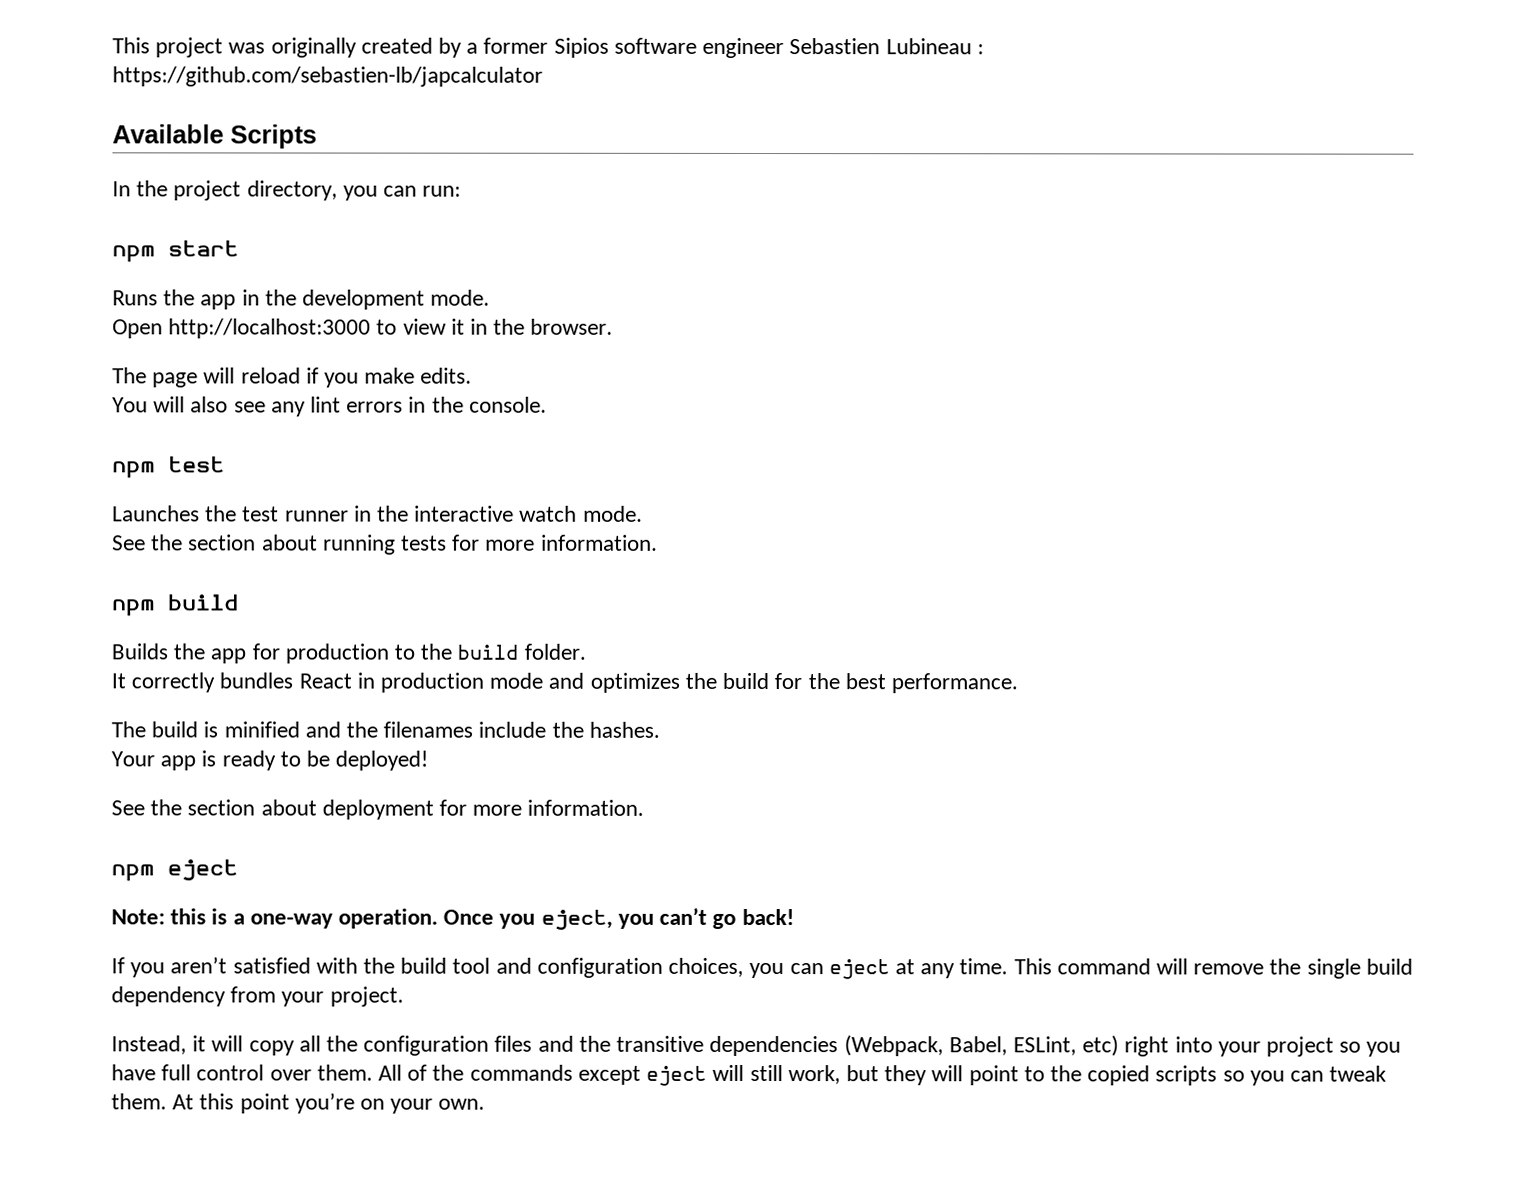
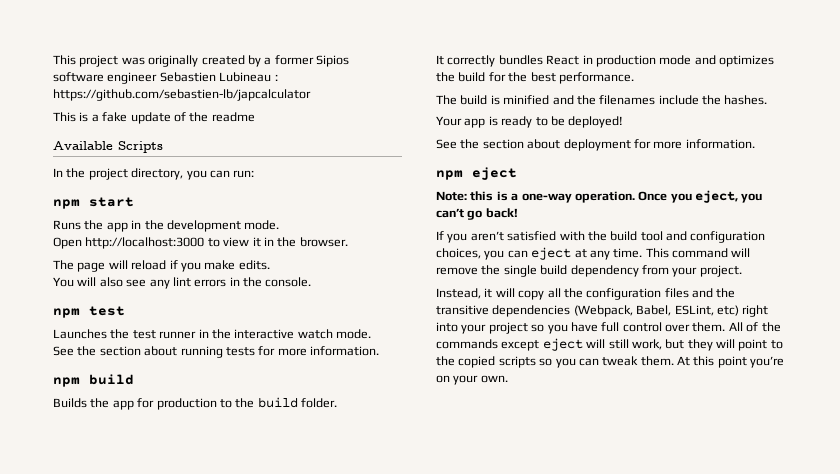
(543, 76) none -> [53,112,255,124] // This is a fake update of the readme

